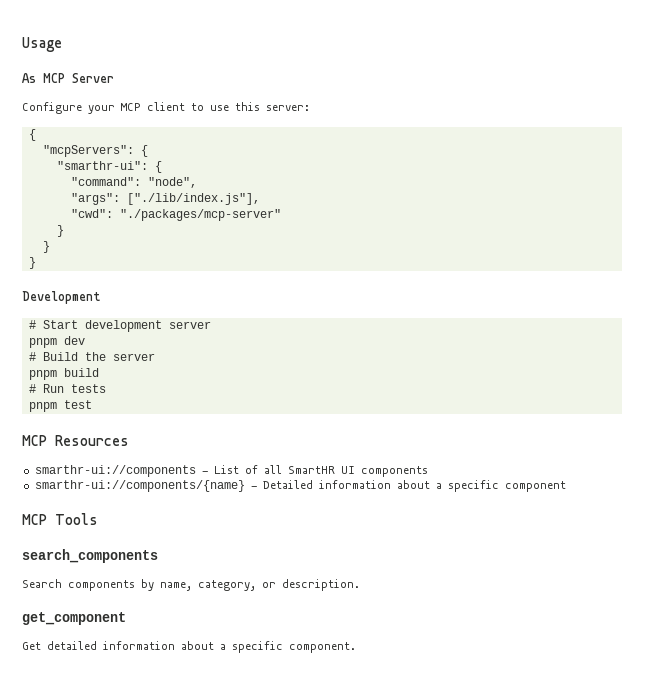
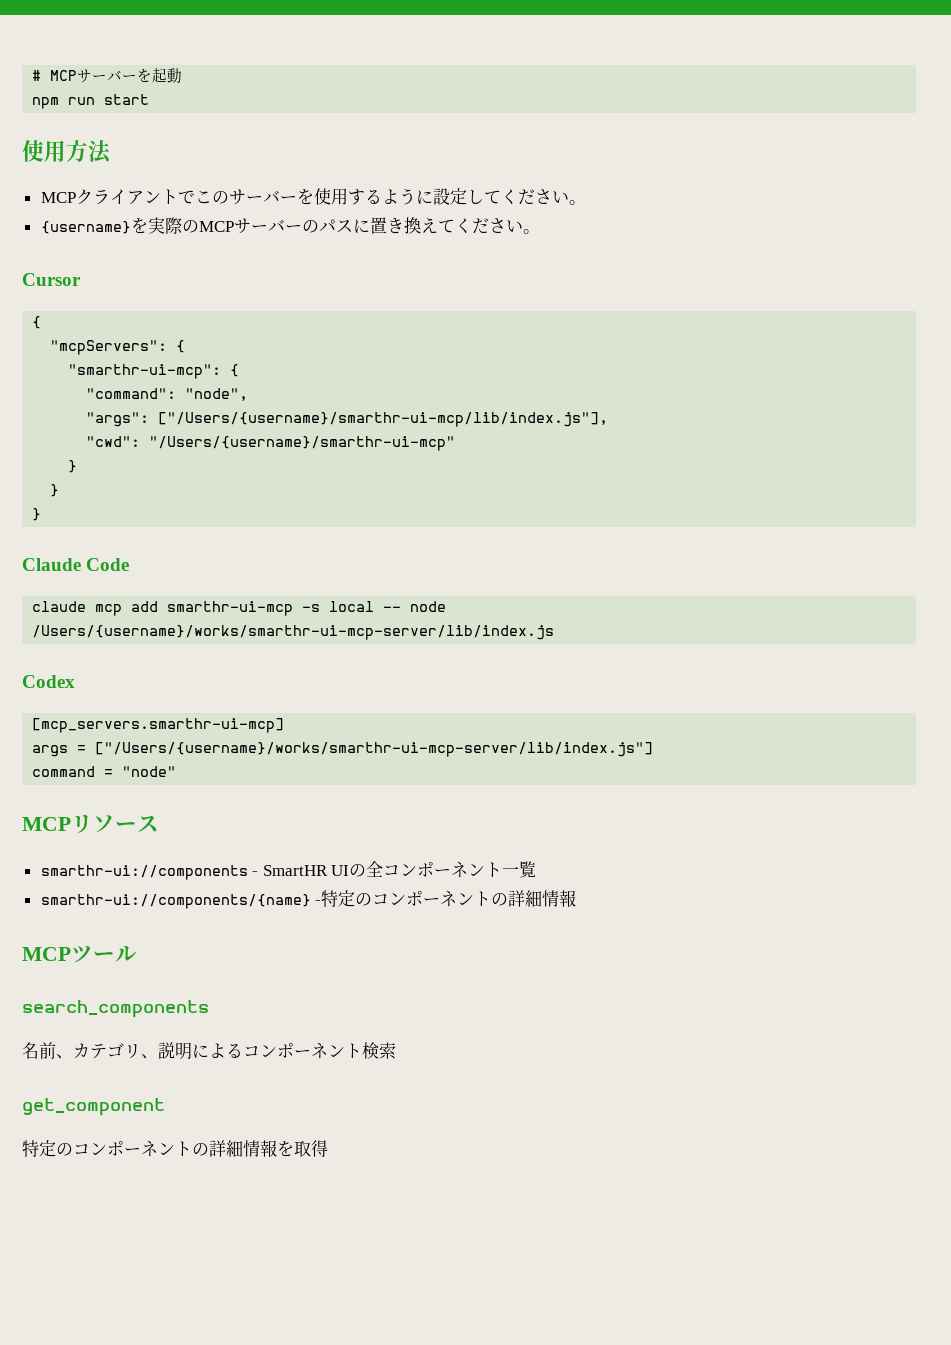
[22,37,62,52] [22,73,114,83] [22,102,310,114] Usage // As MCP Server // Configure your MCP client to use this server: -> [32,68,183,83] [32,94,150,109] [22,140,112,164] [40,188,586,205] [40,217,540,234] [22,273,81,286] # MCPサーバーを起動 // npm run start // 使用方法 // MCPクライアントでこのサーバーを使用するように設定してください。 // {username}を実際のMCPサーバーのパスに置き換えてください。 // Cursor
[56,161,148,170] "smarthr-ui": -> [68,364,222,379] "smarthr-ui-mcp":
[126,193,260,205] ["./lib/index.js"], -> [158,412,609,427] ["/Users/{username}/smarthr-ui-mcp/lib/index.js"],
[119,209,281,221] "./packages/mcp-server" -> [149,436,456,451] "/Users/{username}/smarthr-ui-mcp"
[22,291,100,304] [28,320,211,332] [28,336,85,348] [28,352,155,361] [28,368,99,380] [28,384,106,393] [28,400,92,412] [22,435,129,446] Development // # Start development server // pnpm dev // # Build the server // pnpm build // # Run tests // pnpm test // MCP Resources -> [22,558,130,571] [32,601,447,616] [32,625,555,640] [22,675,75,688] [32,718,285,733] [32,742,654,757] [32,766,177,777] [22,814,159,833] Claude Code // claude mcp add smarthr-ui-mcp -s local -- node /Users/{username}/works/smarthr-ui-mcp-server/lib/index.js // Codex // [mcp_servers.smarthr-ui-mcp] // args = ["/Users/{username}/works/smarthr-ui-mcp-server/lib/index.js"] // command = "node" // MCPリソース
[213,465,428,477] [34,480,566,492] [22,513,98,525] List of all SmartHR UI components // smarthr-ui://components/{name} - Detailed information about a specific component // MCP Tools -> [262,861,537,878] [40,890,577,909] [22,945,137,963] SmartHR UIの全コンポーネント一覧 // smarthr-ui://components/{name} -特定のコンポーネントの詳細情報 // MCPツール
[22,579,360,591] [22,612,126,625] [22,641,356,653] Search components by name, category, or description. // get_component // Get detailed information about a specific component. -> [22,1042,396,1060] [22,1098,165,1116] [22,1140,328,1158] 名前、カテゴリ、説明によるコンポーネント検索 // get_component // 特定のコンポーネントの詳細情報を取得

